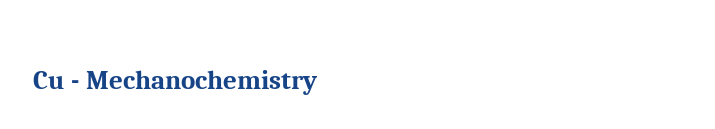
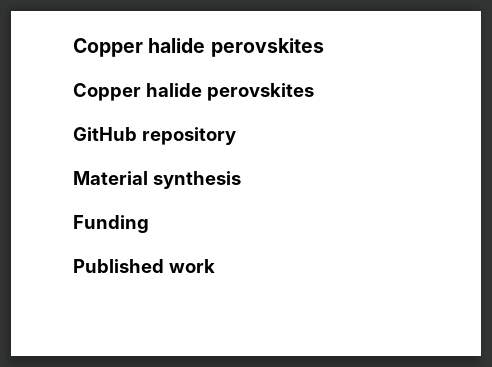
[33,70,319,95] Cu - Mechanochemistry -> [73,38,324,57] [73,83,314,101] [73,127,236,145] [73,171,241,189] [73,215,149,233] [73,259,215,273] Copper halide perovskites // Copper halide perovskites // GitHub repository // Material synthesis // Funding // Published work

